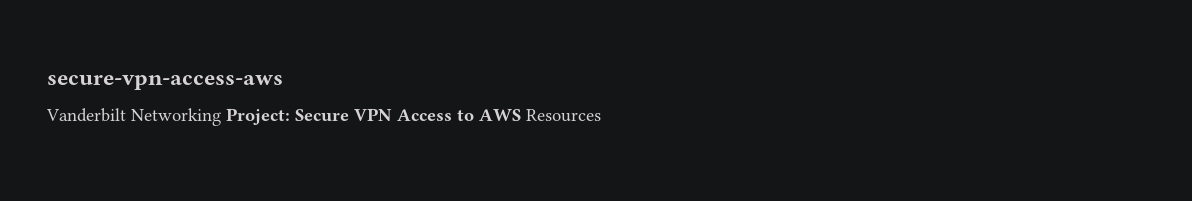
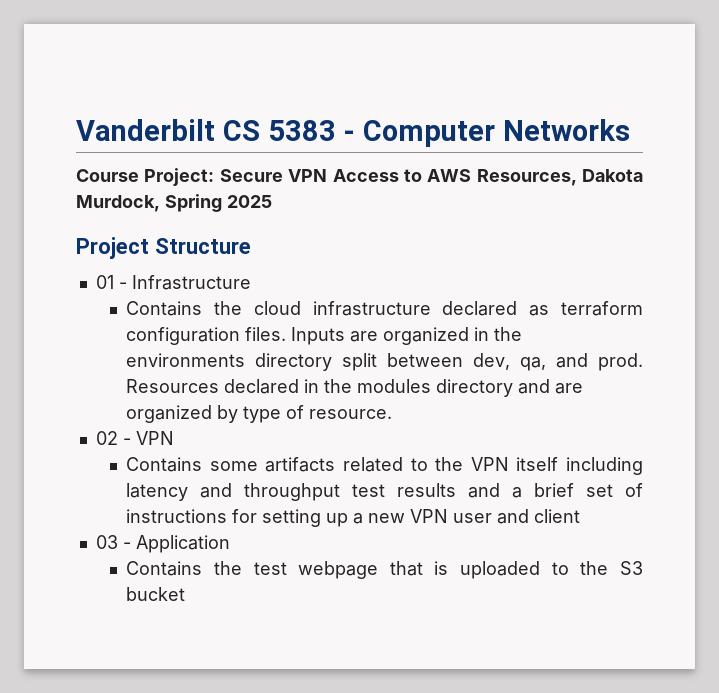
[47,75,283,90] [46,108,221,126] secure-vpn-access-aws // Vanderbilt Networking -> [76,119,631,147] [76,169,139,182] Vanderbilt CS 5383 - Computer Networks // Course
[526,109,601,122] Resources -> [476,169,643,186] [76,194,272,212] [76,237,251,259] [95,275,251,290] [126,301,643,316] [126,327,523,345] [126,353,644,371] [126,379,584,397] [126,405,393,423] [95,431,174,445] [126,457,643,475] [126,483,643,501] [126,509,581,527] [95,535,230,553] [126,561,643,579] [126,587,186,601] Resources, Dakota Murdock, Spring 2025 // Project Structure // 01 - Infrastructure // Contains the cloud infrastructure declared as terraform configuration files. Inputs are organized in the environments directory split between dev, qa, and prod. Resources declared in the modules directory and are organized by type of resource. // 02 - VPN // Contains some artifacts related to the VPN itself including latency and throughput test results and a brief set of instructions for setting up a new VPN user and client // 03 - Application // Contains the test webpage that is uploaded to the S3 bucket

